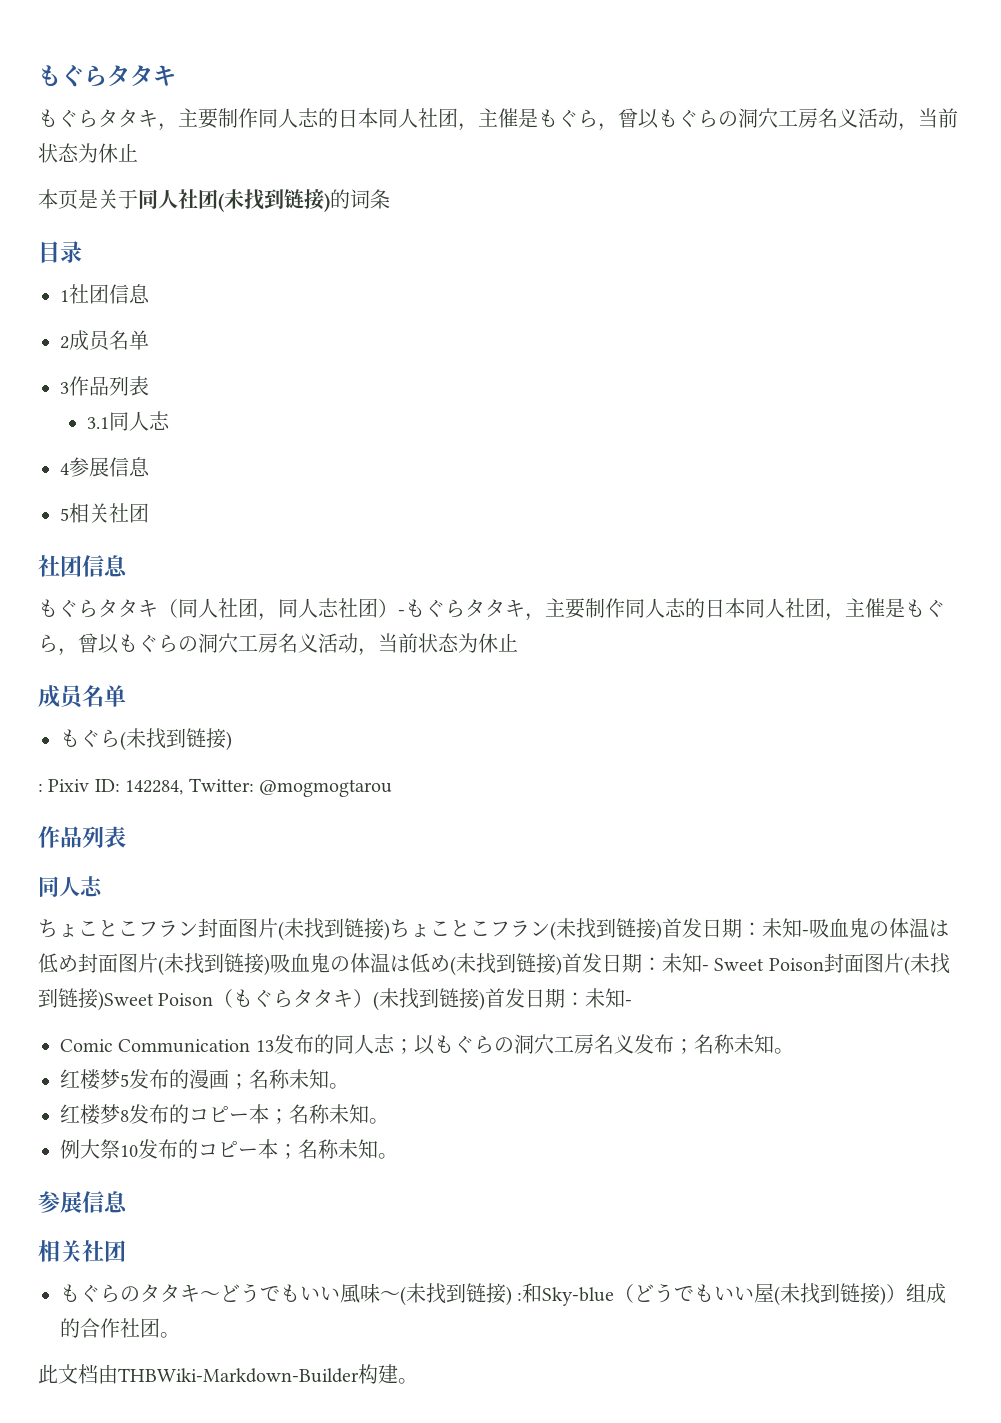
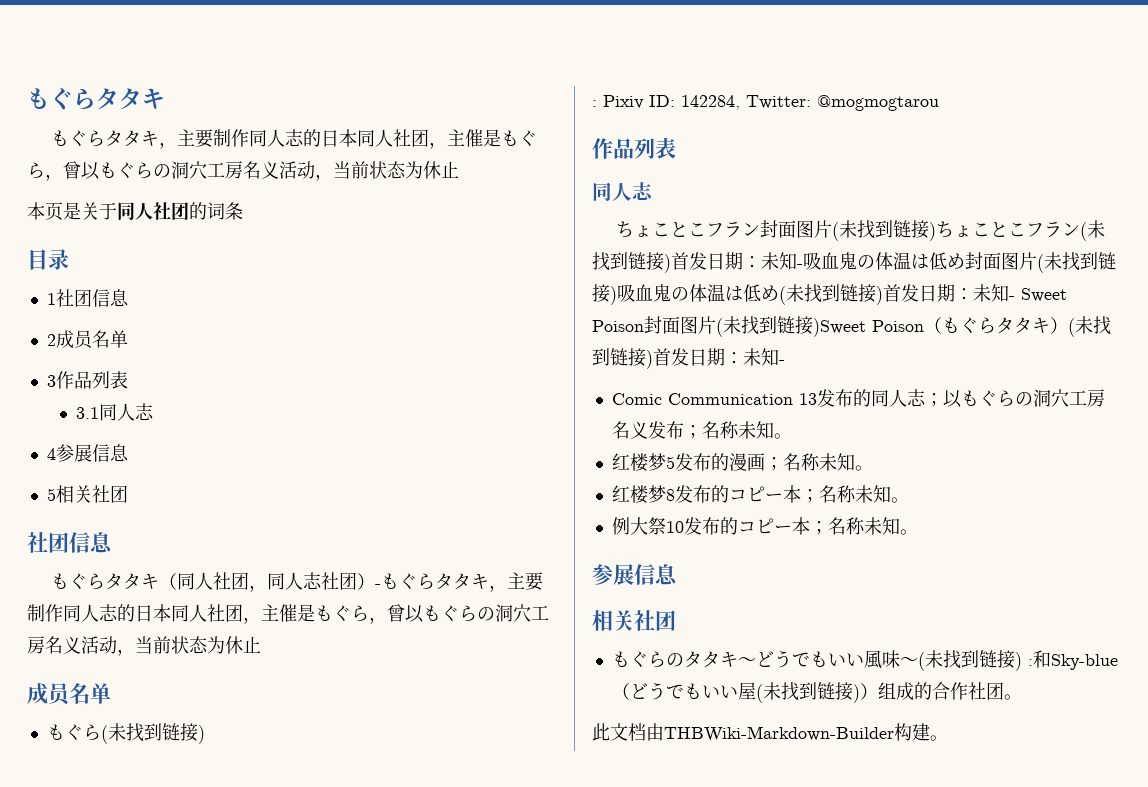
[218,189,330,212] (未找到链接) -> (189, 211) none

